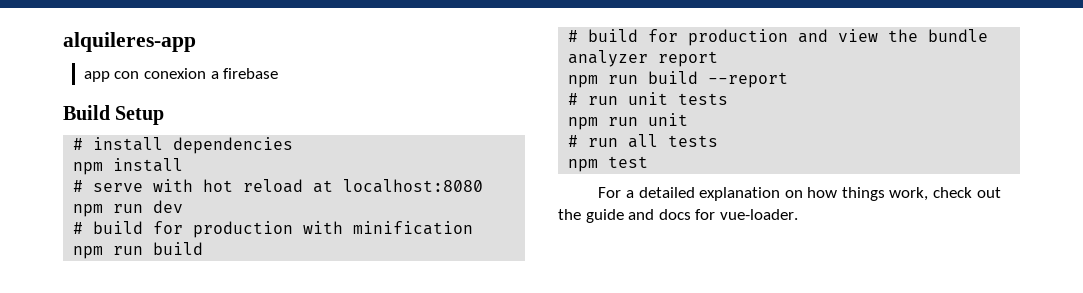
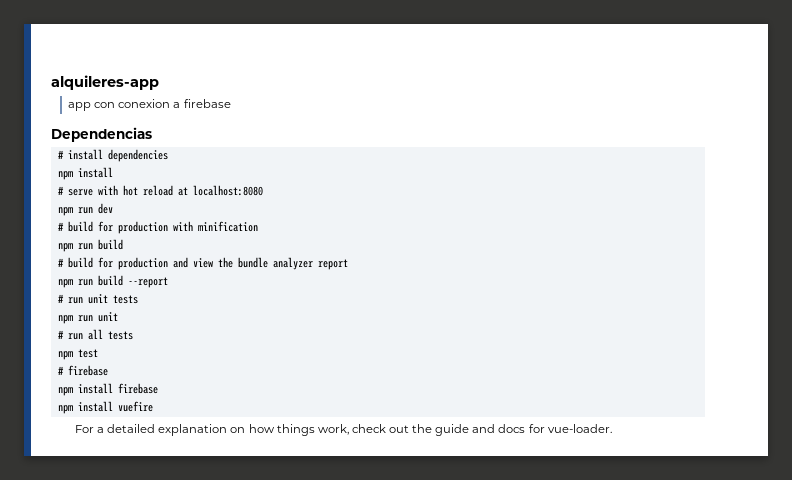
[63,105,165,125] Build Setup -> [51,127,152,142] Dependencias
(649, 162) none -> [57,365,108,376] [57,383,158,396] [57,401,153,414] // # firebase // npm install firebase // npm install vuefire

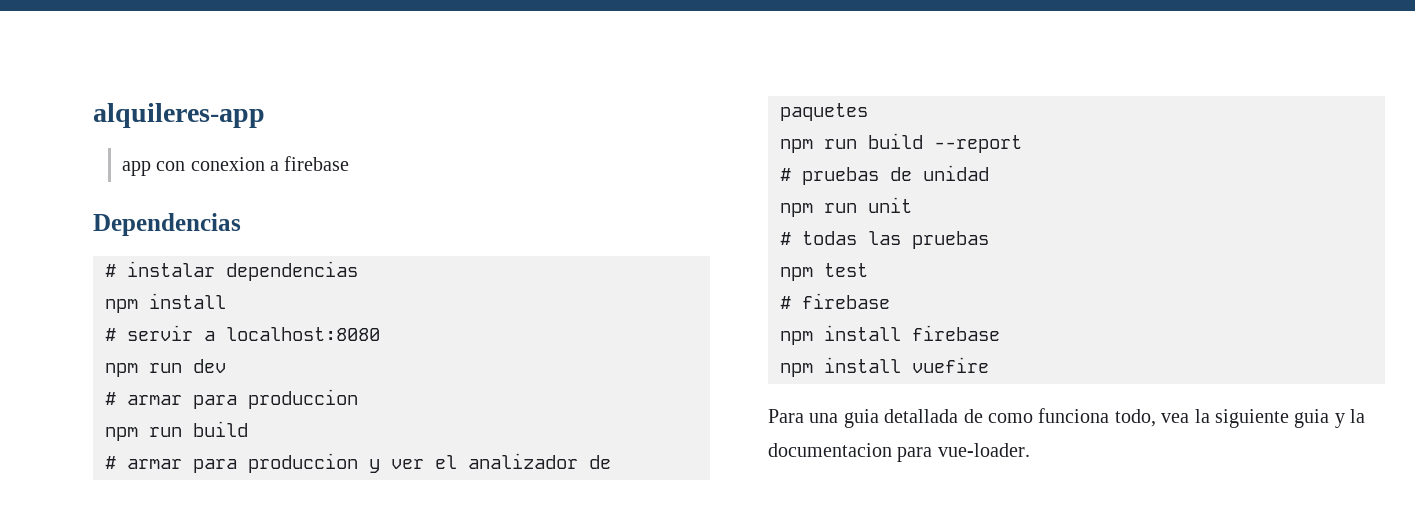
[67,149,168,162] install dependencies -> [127,261,358,281] instalar dependencias
[67,185,188,196] serve with hot reload at -> [127,325,215,341] servir a
[67,221,258,234] build for production with minification -> [127,389,358,409] armar para produccion
[67,257,348,270] build for production and view the bundle analyzer report -> [127,453,611,473] [780,103,868,121] armar para produccion y ver el analizador de paquetes
[67,294,138,304] run unit tests -> [802,165,989,185] pruebas de unidad
[67,329,133,340] run all tests -> [802,231,989,249] todas las pruebas
[75,424,545,436] For a detailed explanation on how things work, check out the guide and docs for -> [768,408,1366,428] [768,443,933,462] Para una guia detallada de como funciona todo, vea la siguiente guia y la documentacion para

